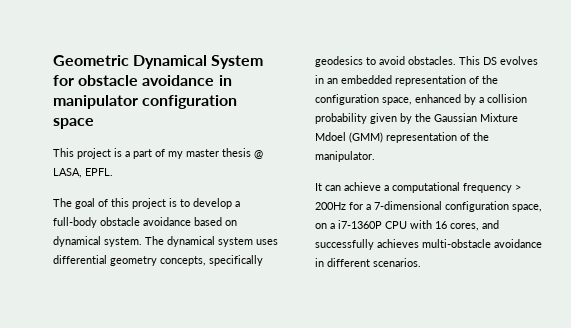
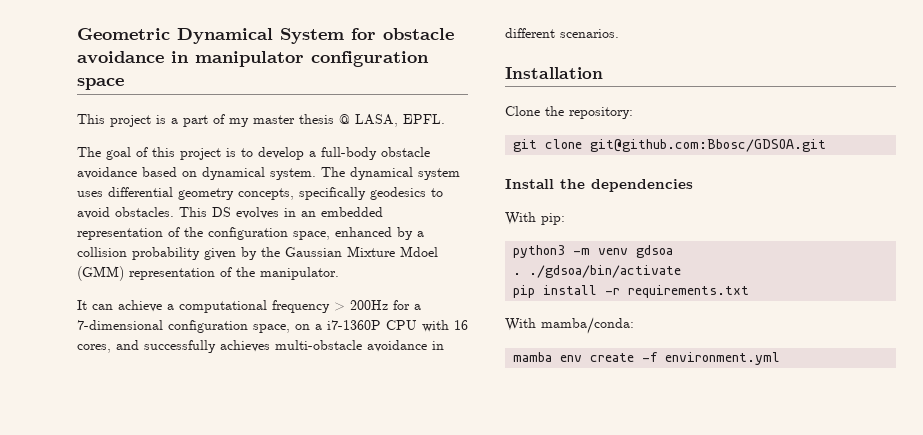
(421, 262) none -> [505,67,603,79] [505,106,633,119] [513,139,827,152] [505,179,693,192] [505,212,565,225] [513,245,674,258] [513,265,682,278] [513,285,750,298] [505,317,634,334] [513,352,781,365] // Installation // Clone the repository: // git clone git@github.com:Bbosc/GDSOA.git // Install the dependencies // With pip: // python3 -m venv gdsoa // . ./gdsoa/bin/activate // pip install -r requirements.txt // With mamba/conda: // mamba env create -f environment.yml

